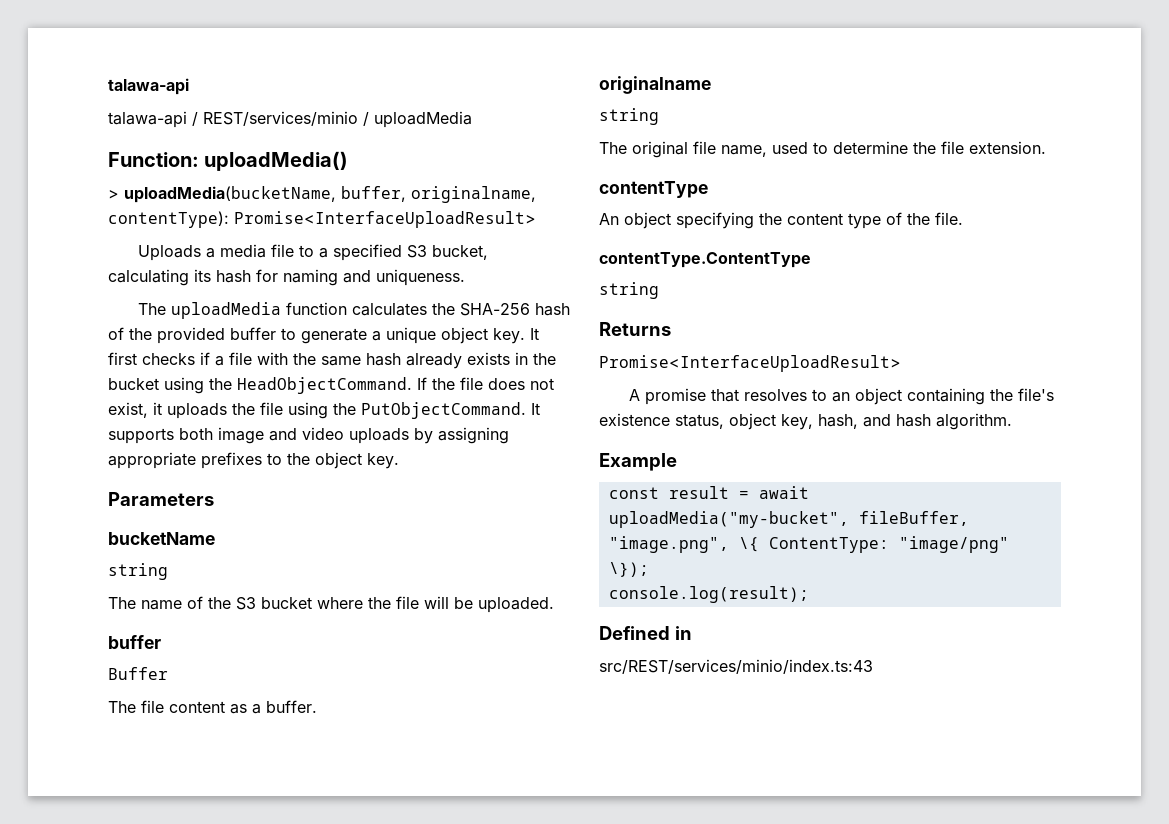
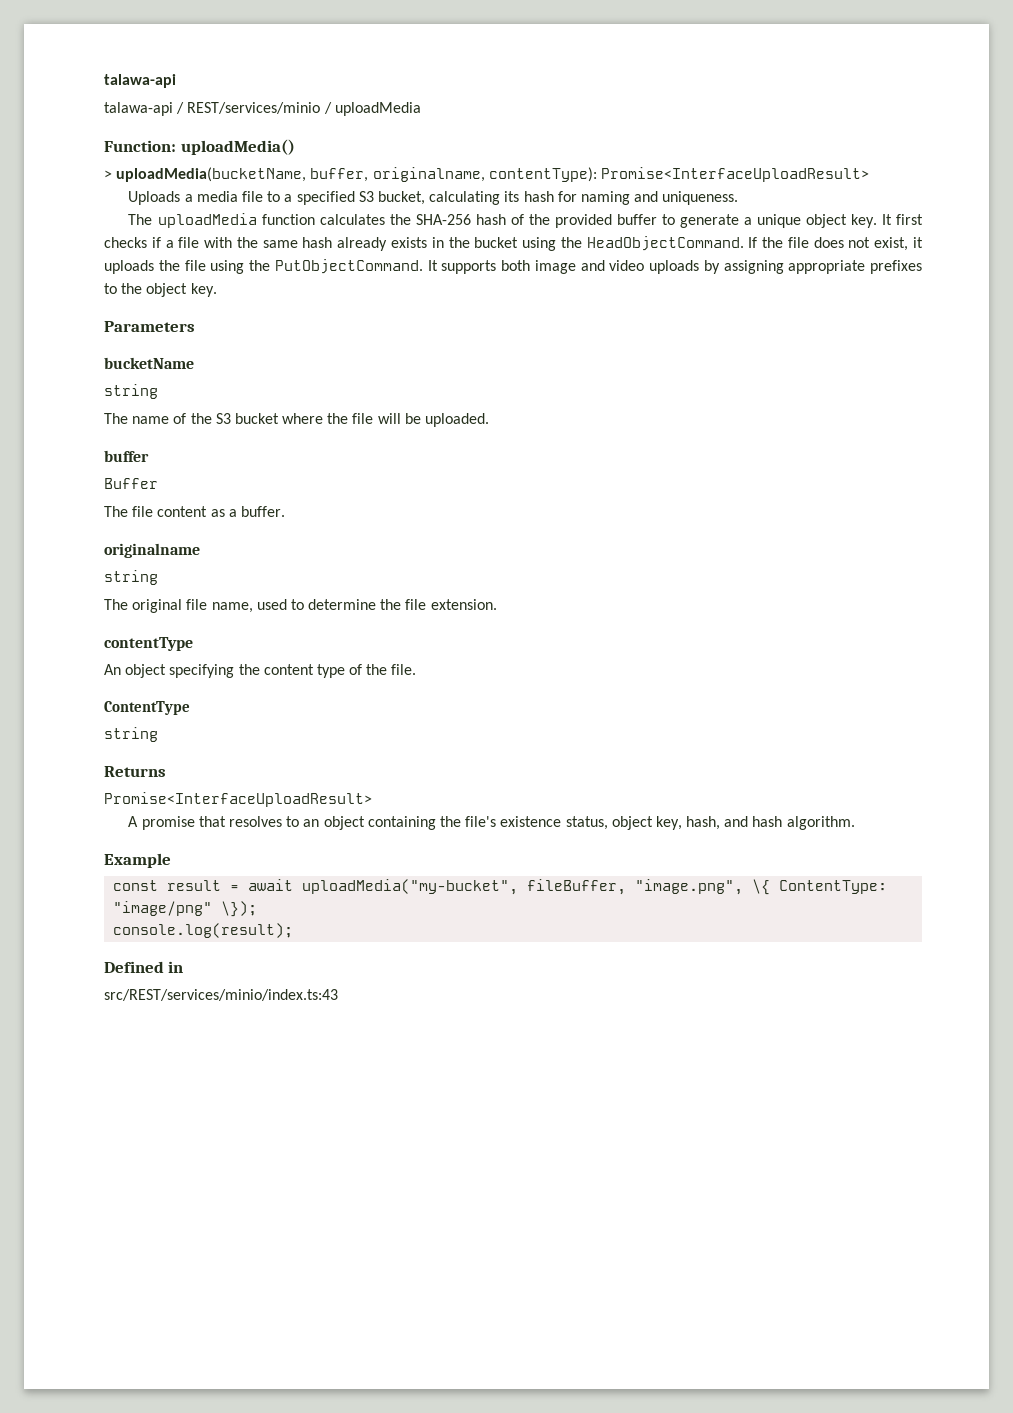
[599,252,811,268] contentType.ContentType -> [104,701,190,715] ContentType

